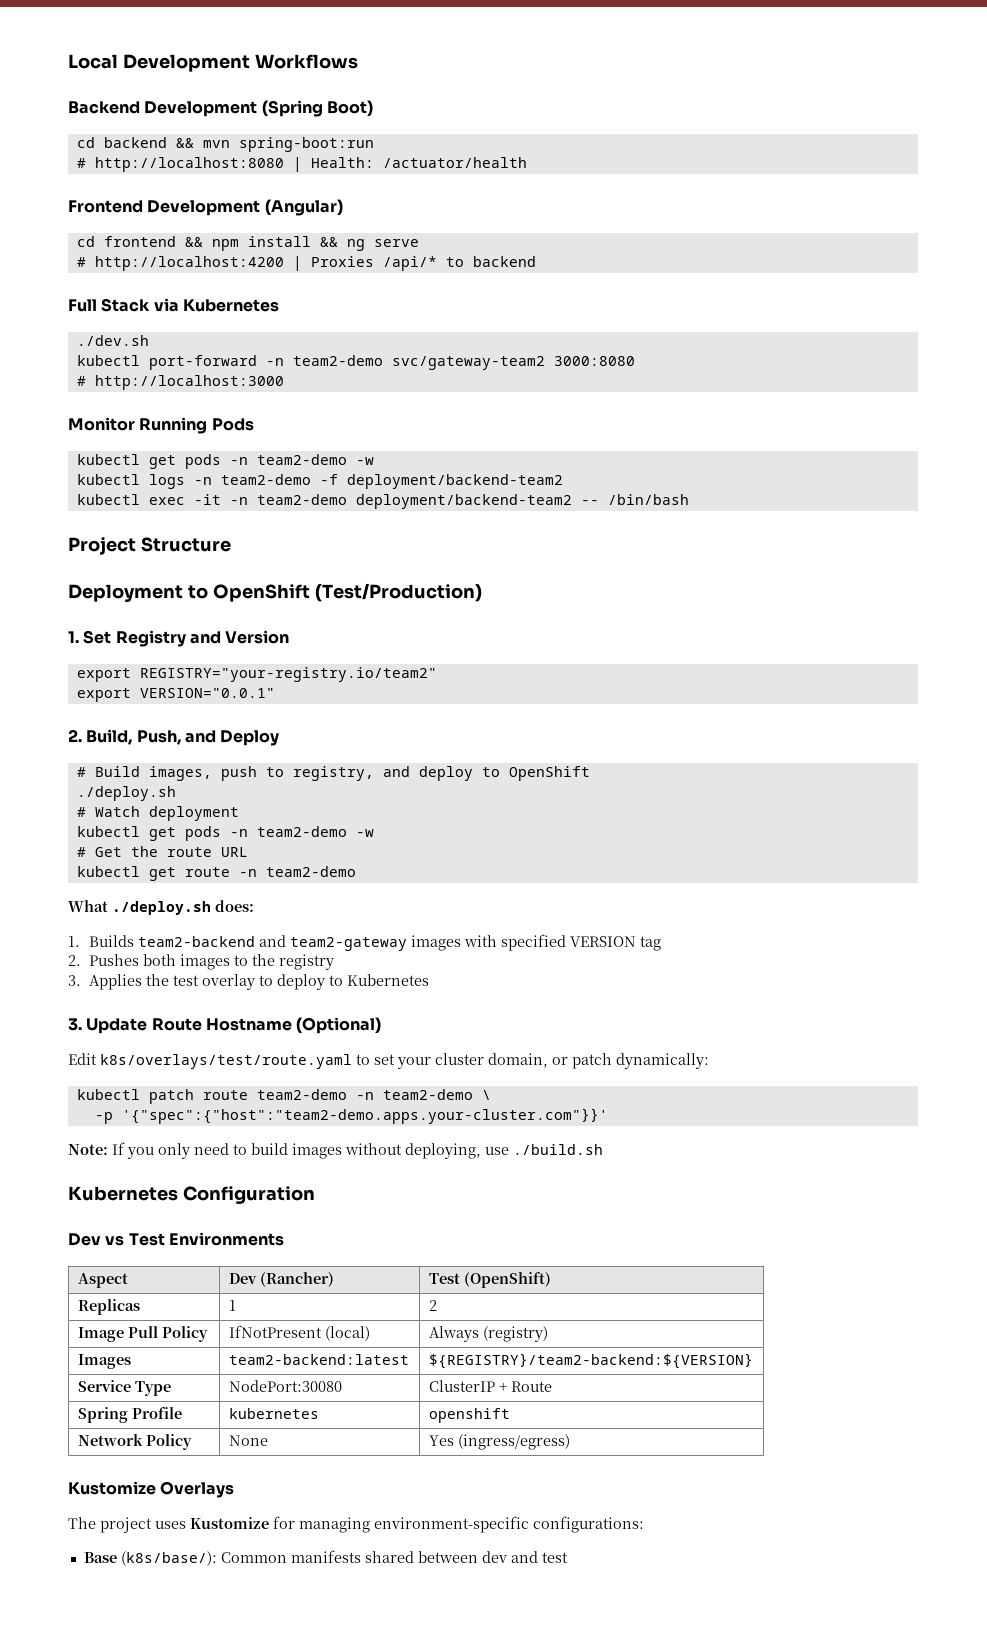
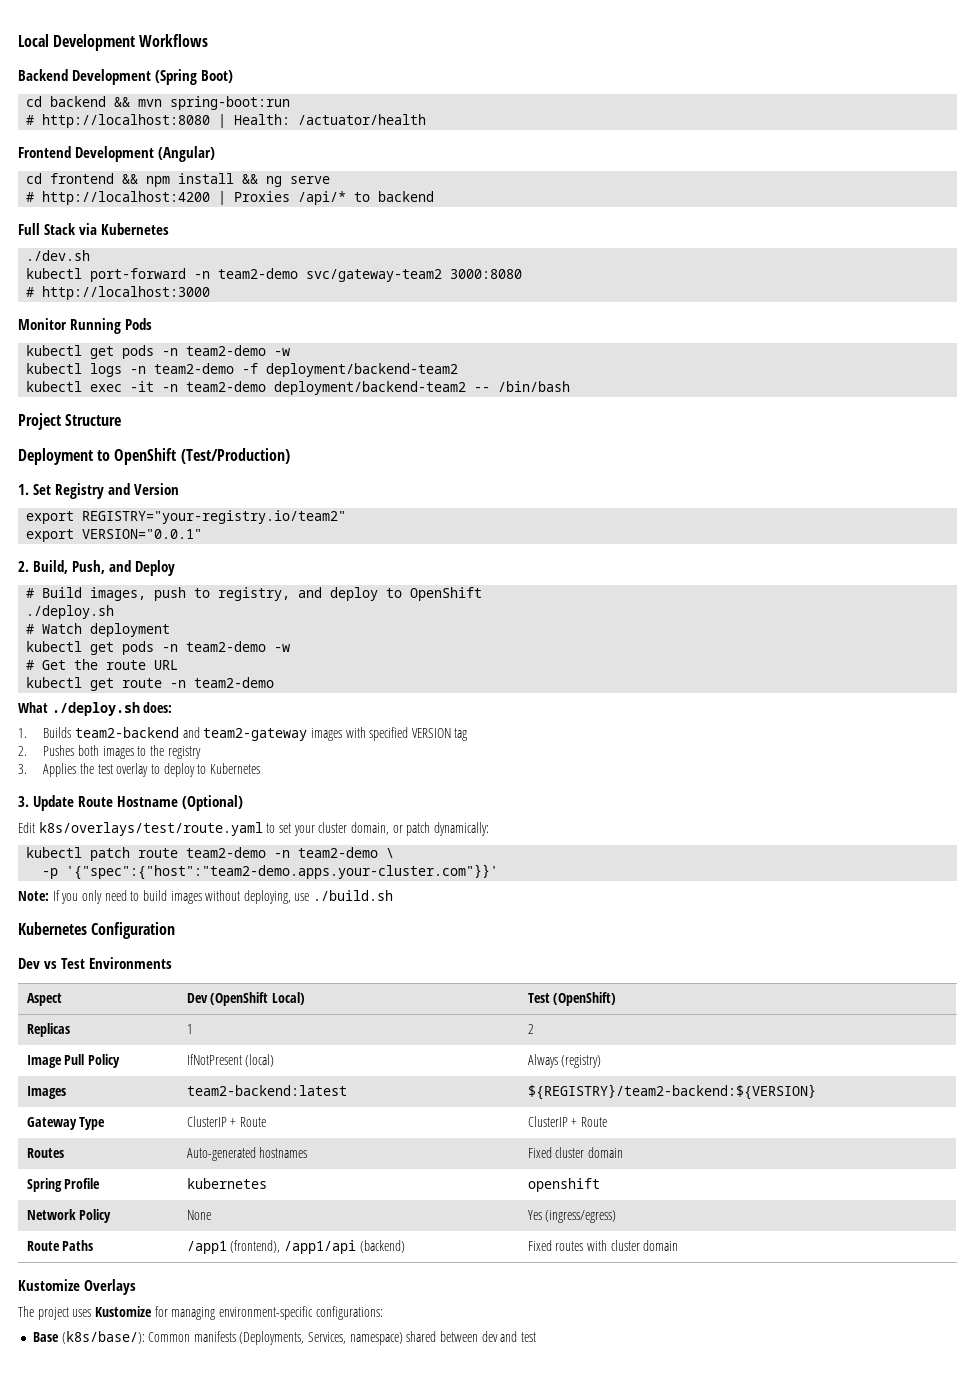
[259,1272,334,1287] (Rancher) -> [210,992,305,1006] (OpenShift Local)
[77,1380,131,1392] Service -> [26,1117,77,1130] Gateway
[228,1380,342,1392] [428,1380,552,1392] | NodePort:30080 | ClusterIP + Route -> [186,1116,266,1127] [527,1116,607,1127] [26,1148,64,1158] [186,1147,308,1161] [527,1147,623,1158] | ClusterIP + Route | ClusterIP + Route // Routes | Auto-generated hostnames | Fixed cluster domain
(570, 1442) none -> [26,1240,94,1251] [186,1240,405,1254] [527,1240,679,1251] // Route Paths | /app1 (frontend), /app1/api (backend) | Fixed routes with cluster domain
(361, 1556) none -> [239,1331,403,1345] (Deployments, Services, namespace)

